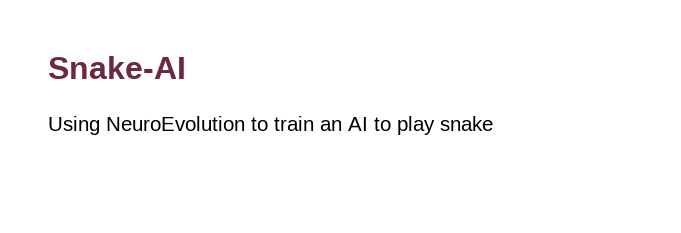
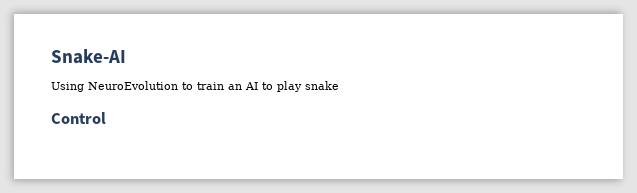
(493, 123) none -> [51,112,106,124] // Control

